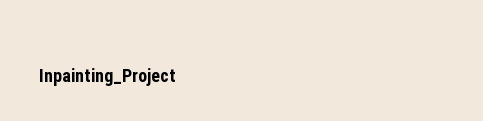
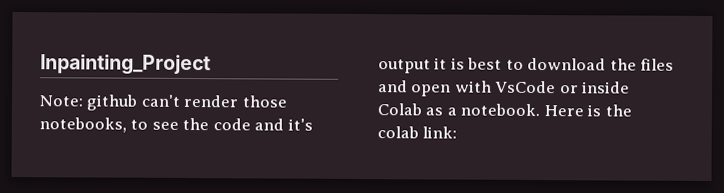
(176, 77) none -> [39,94,288,111] [39,117,313,133] [378,57,675,74] [378,80,631,97] [377,103,632,117] [377,126,458,139] // Note: github can't render those notebooks, to see the code and it's output it is best to download the files and open with VsCode or inside Colab as a notebook. Here is the colab link:

